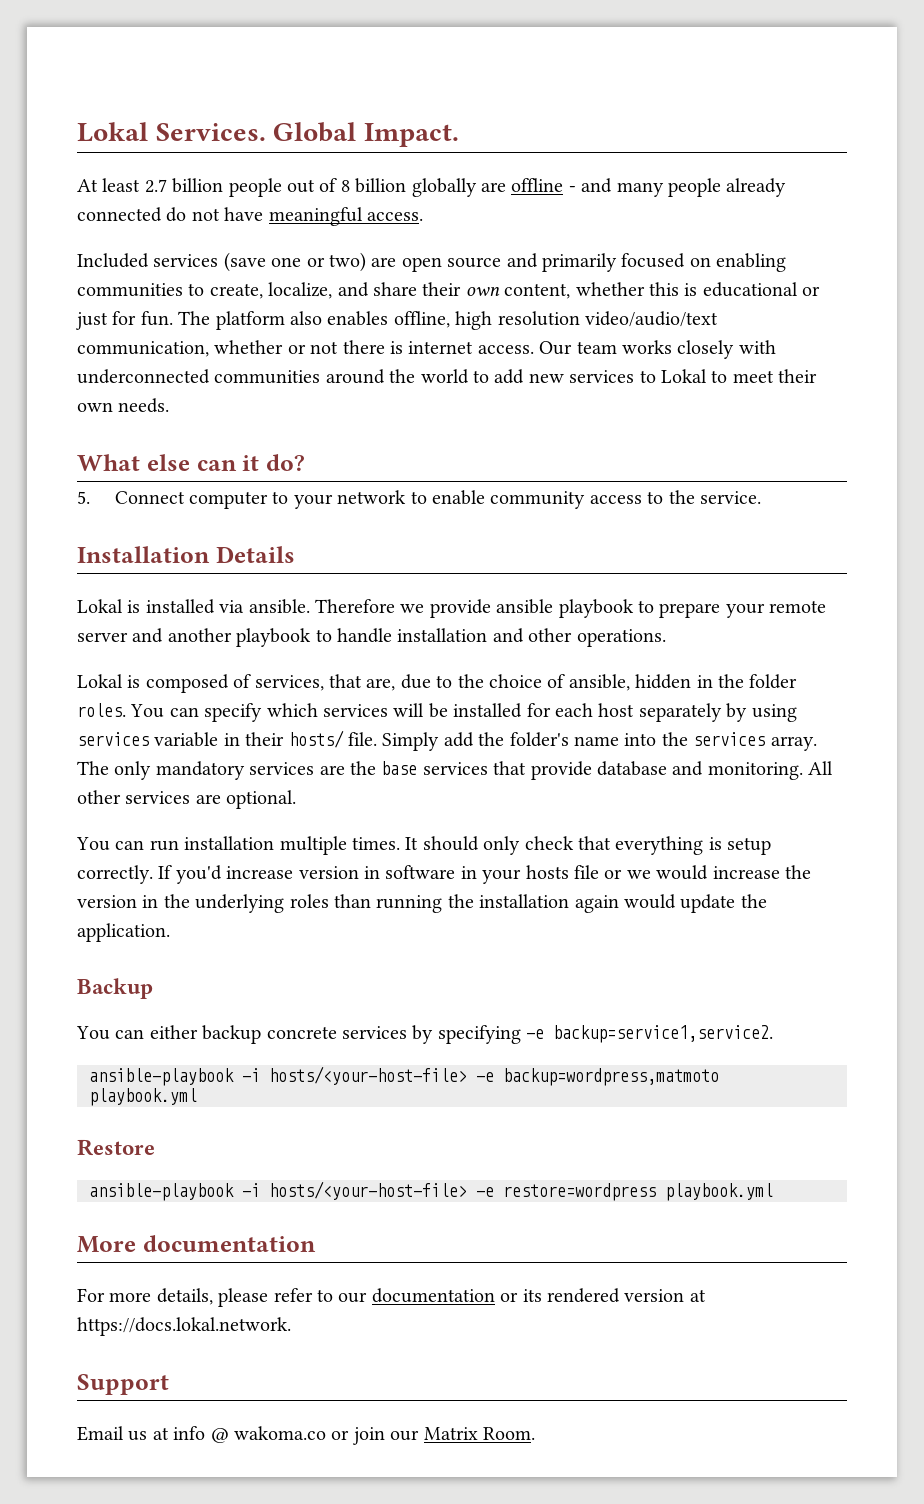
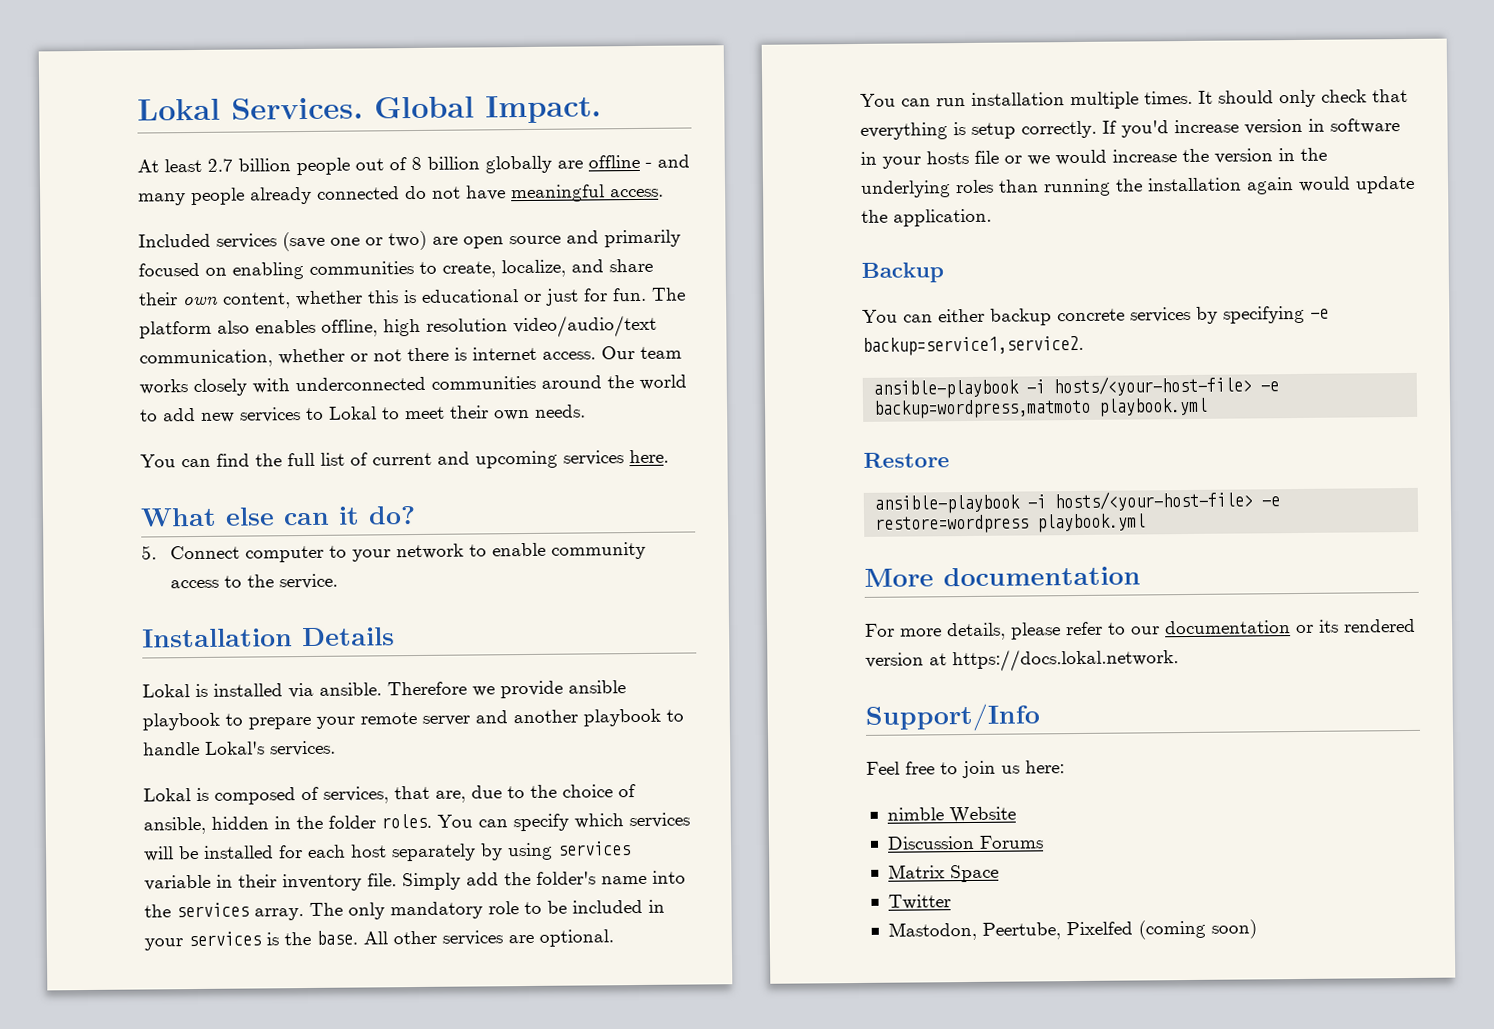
(170, 405) none -> [140,449,669,469] // You can find the full list of current and upcoming services here.
[397,628,666,647] installation and other operations. -> [205,740,336,757] Lokal's services.
[288,730,344,748] hosts/ -> [282,873,362,892] inventory
[249,761,803,780] services are the base services that provide database and monitoring. -> [488,899,665,915] [144,930,358,951] role to be included in your services is the base.
[77,1374,169,1395] [77,1426,535,1445] Support // Email us at info @ wakoma.co or join our Matrix Room. -> [865,703,1040,732] [866,760,1065,779] [886,806,1016,824] [886,835,1044,850] [887,864,999,883] [887,894,951,910] [887,919,1257,941] Support/Info // Feel free to join us here: // nimble Website // Discussion Forums // Matrix Space // Twitter // Mastodon, Peertube, Pixelfed (coming soon)

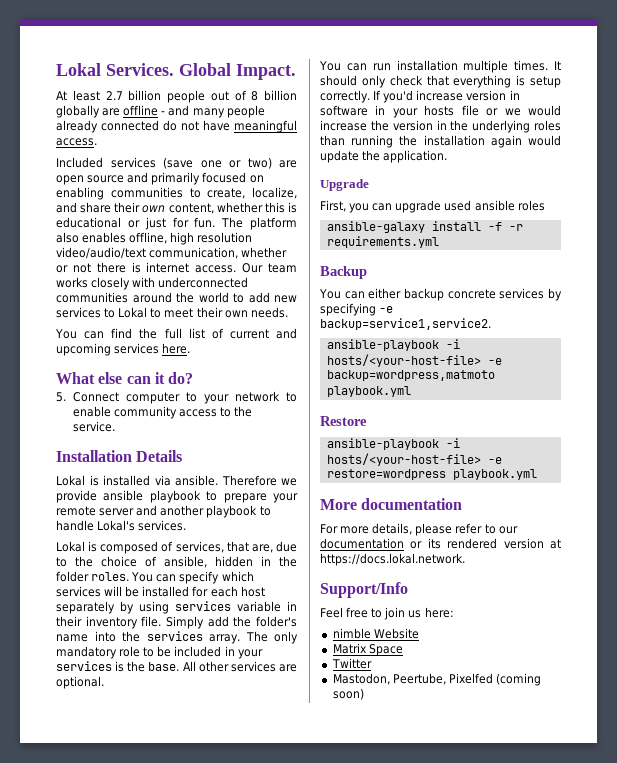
(992, 217) none -> [320,179,369,191] [320,200,545,213] [326,221,523,233] [326,236,439,248] // Upgrade // First, you can upgrade used ansible roles // ansible-galaxy install -f -r requirements.yml
[886,835,1044,850] // Discussion Forums -> (419, 633) none

